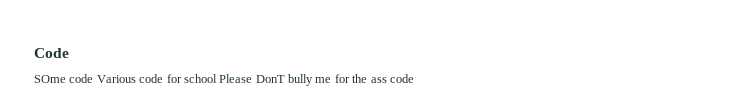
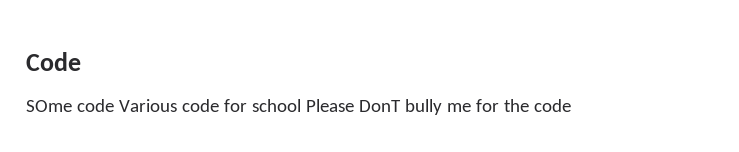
[370,77,387,83] ass -> (529, 105) none

